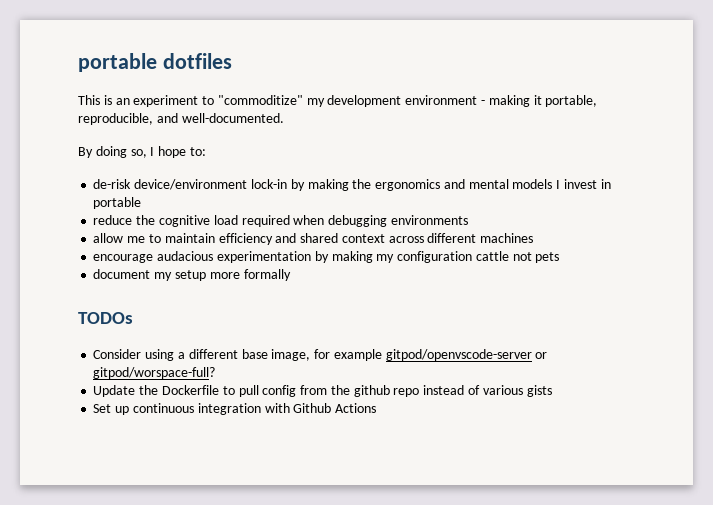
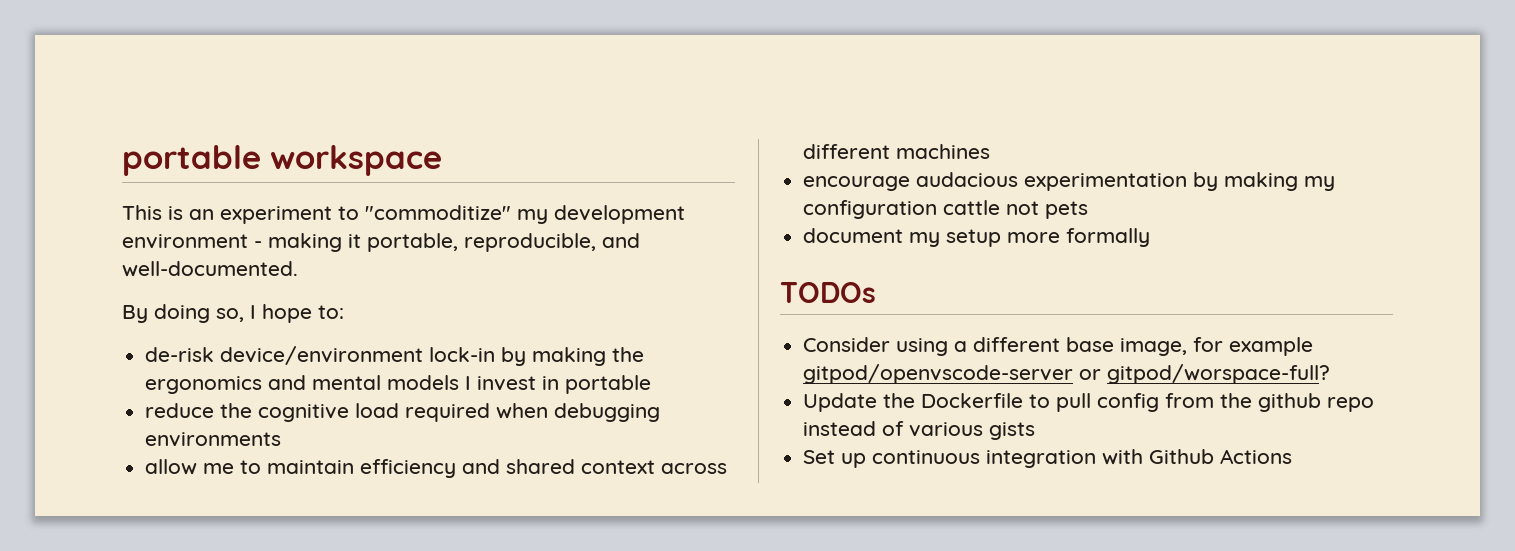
[78,53,232,72] portable dotfiles -> [122,145,442,176] portable workspace

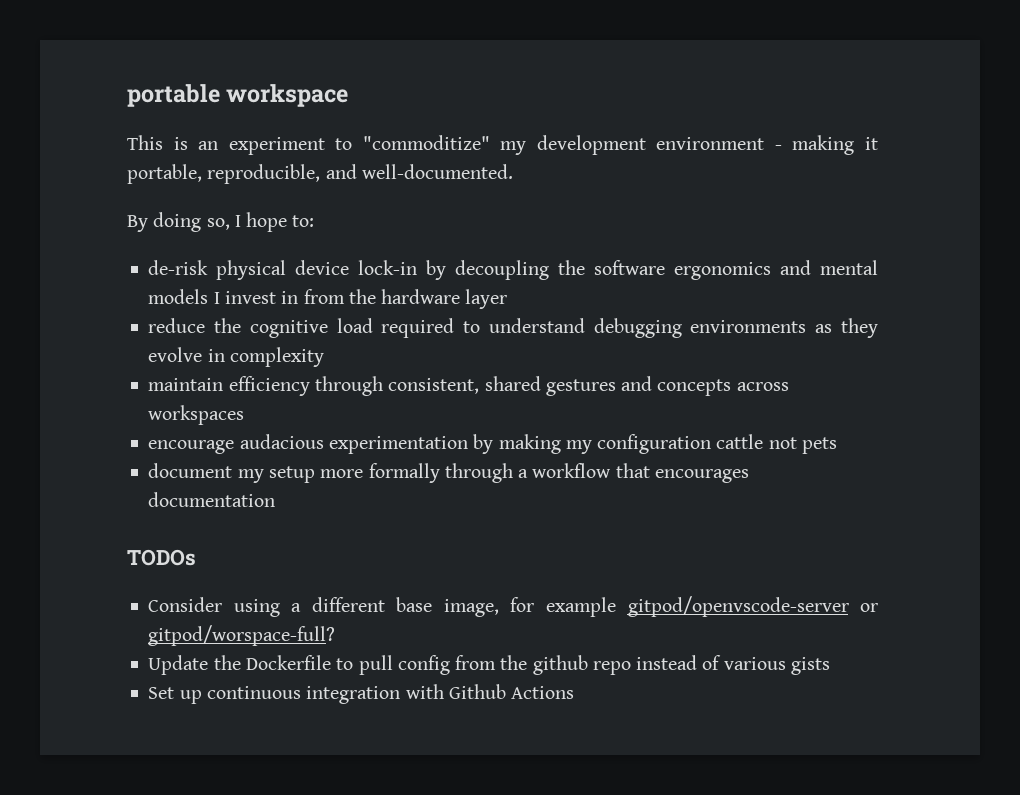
[220,346,645,366] device/environment lock-in by making the -> [216,260,666,280] physical device lock-in by decoupling the software
[565,375,652,394] portable -> [303,289,508,309] from the hardware layer
[496,403,549,419] when -> [463,318,585,333] to understand
[145,459,728,478] [803,144,991,159] // allow me to maintain efficiency and shared context across different machines -> [815,318,878,338] [148,347,324,367] [148,376,789,396] [148,405,245,425] as they evolve in complexity // maintain efficiency through consistent, shared gestures and concepts across workspaces
(1151, 237) none -> [444,463,749,483] [148,492,276,507] through a workflow that encourages documentation

